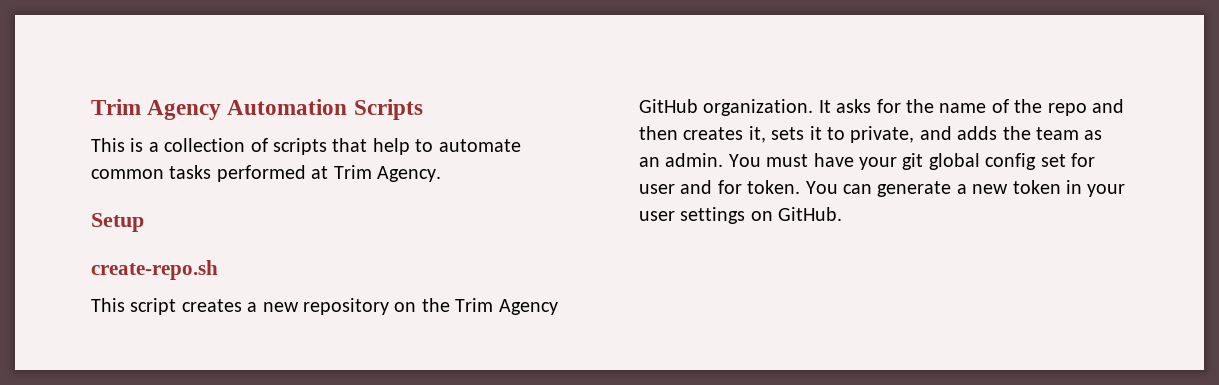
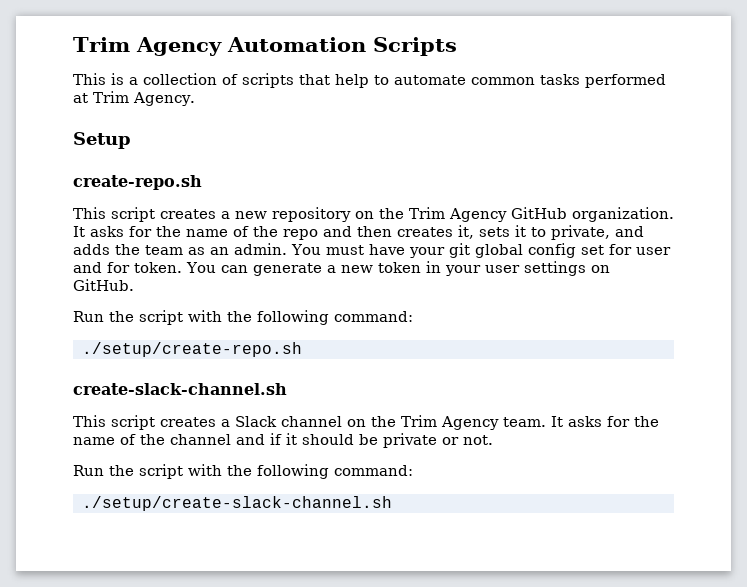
(843, 214) none -> [73,310,413,325] [81,342,302,357] [73,383,287,395] [73,415,659,430] [73,433,493,448] [73,464,413,479] [81,496,392,511] // Run the script with the following command: // ./setup/create-repo.sh // create-slack-channel.sh // This script creates a Slack channel on the Trim Agency team. It asks for the name of the channel and if it should be private or not. // Run the script with the following command: // ./setup/create-slack-channel.sh

